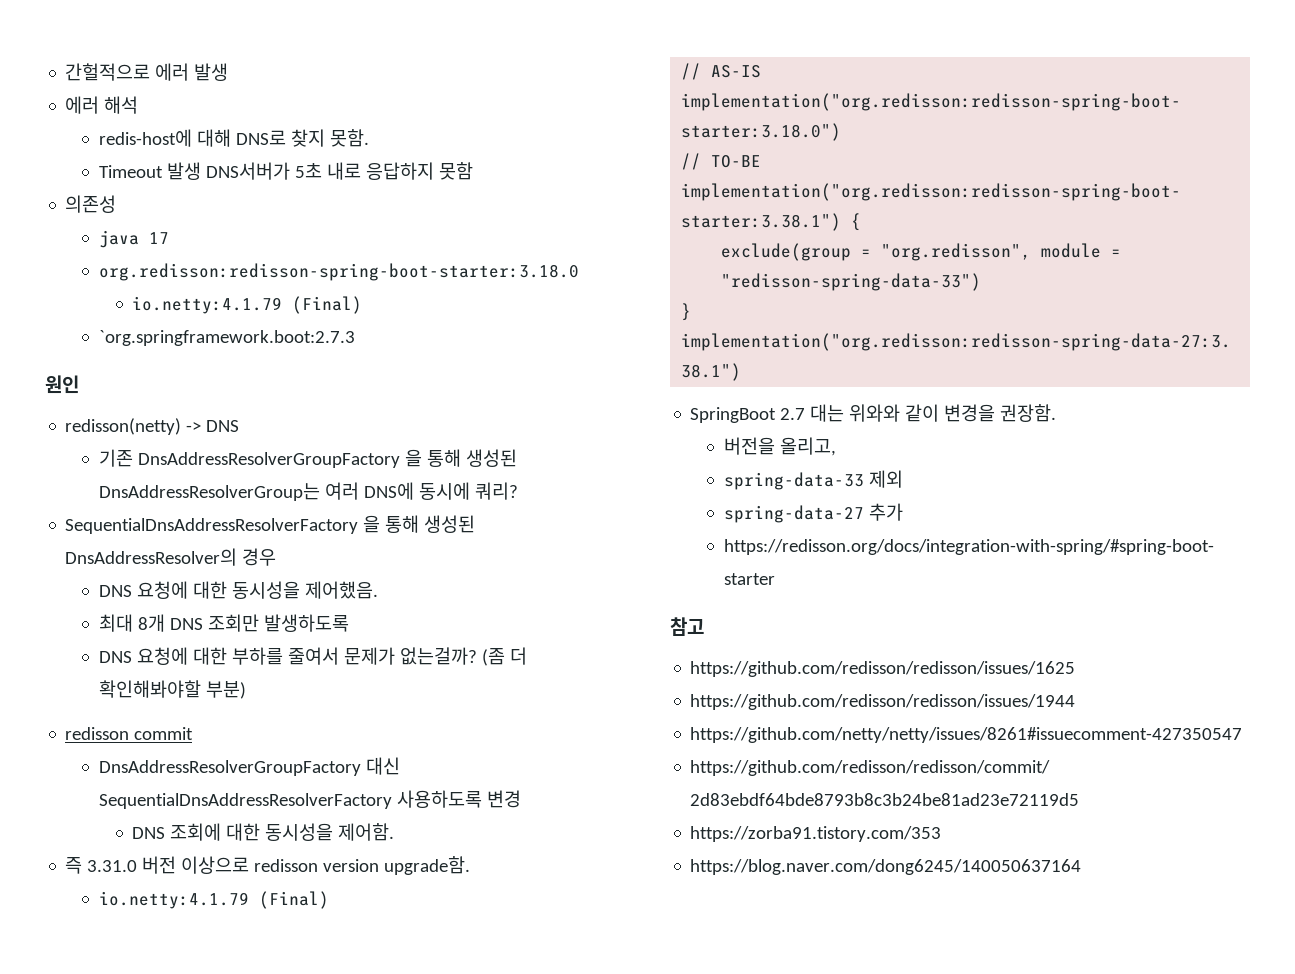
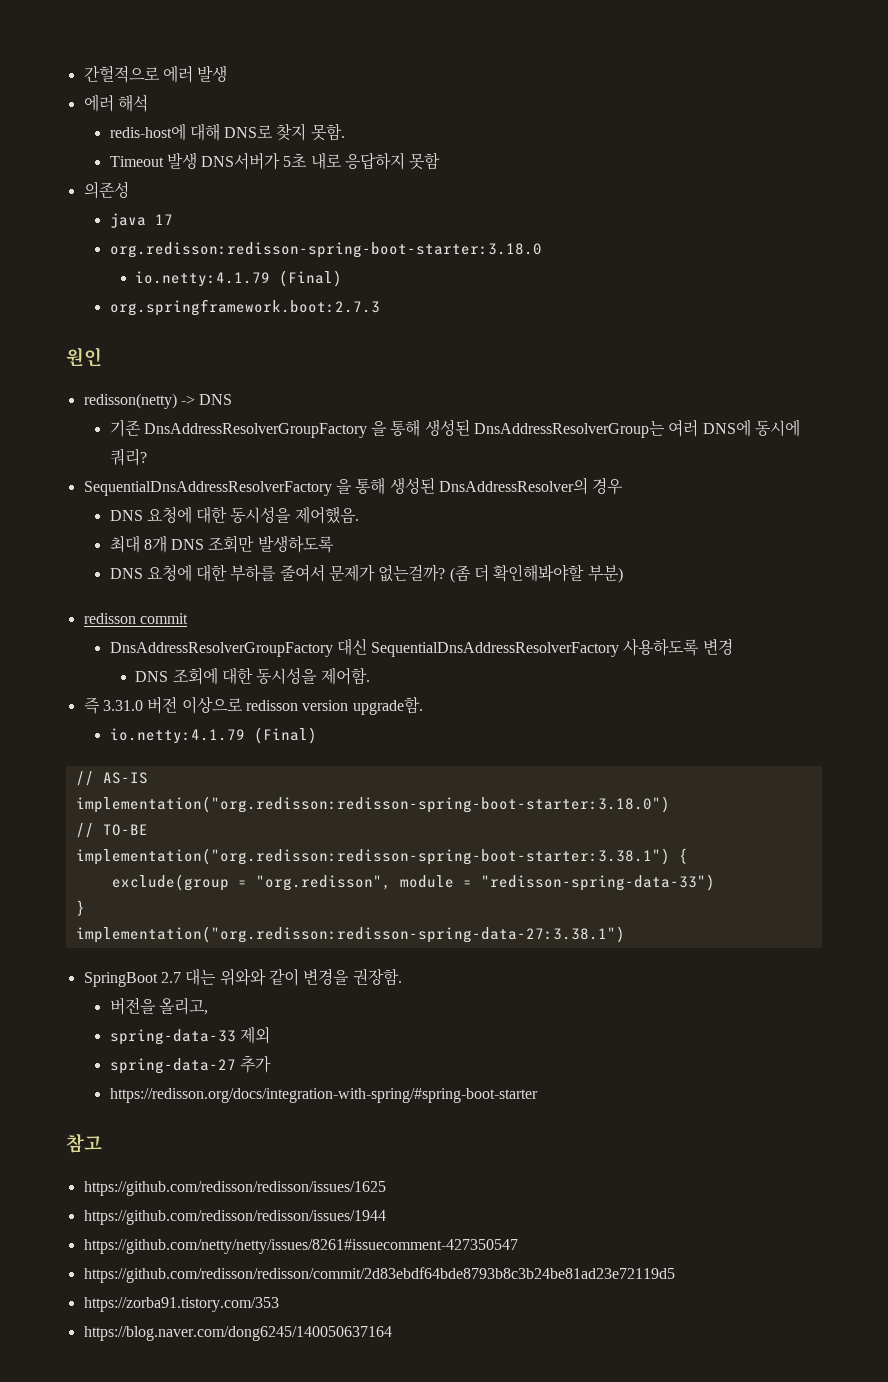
[98,330,355,346] `org.springframework.boot:2.7.3 -> [109,299,380,316] org.springframework.boot:2.7.3

